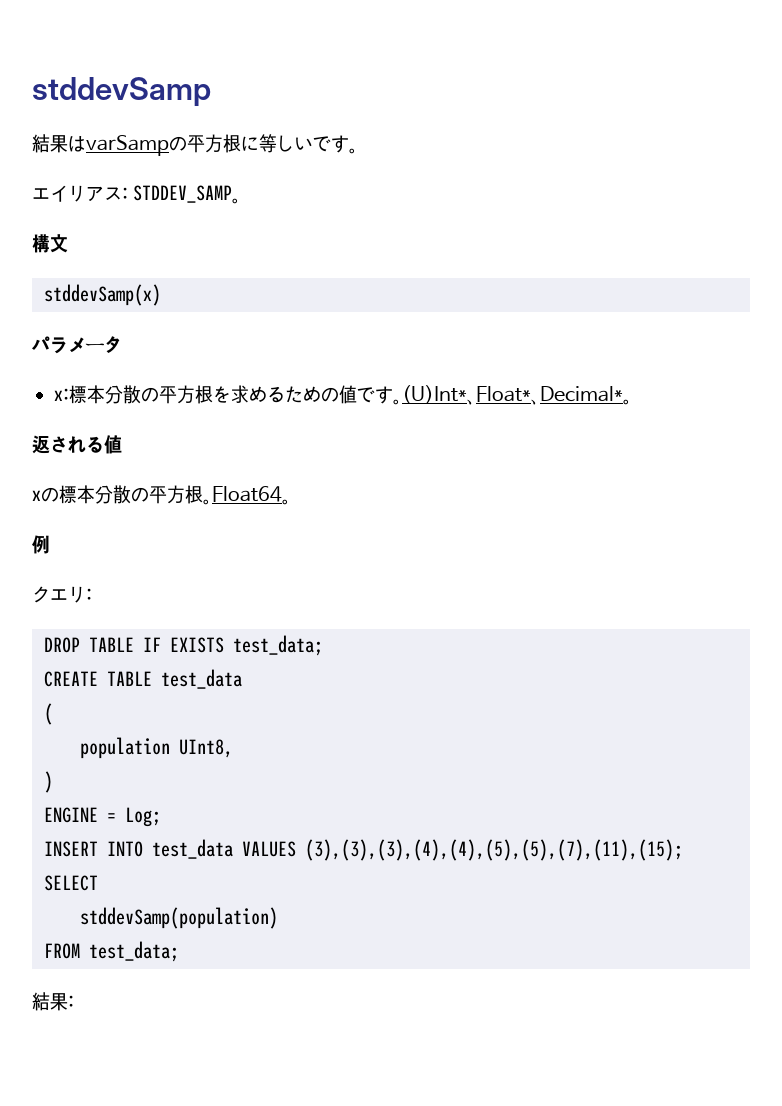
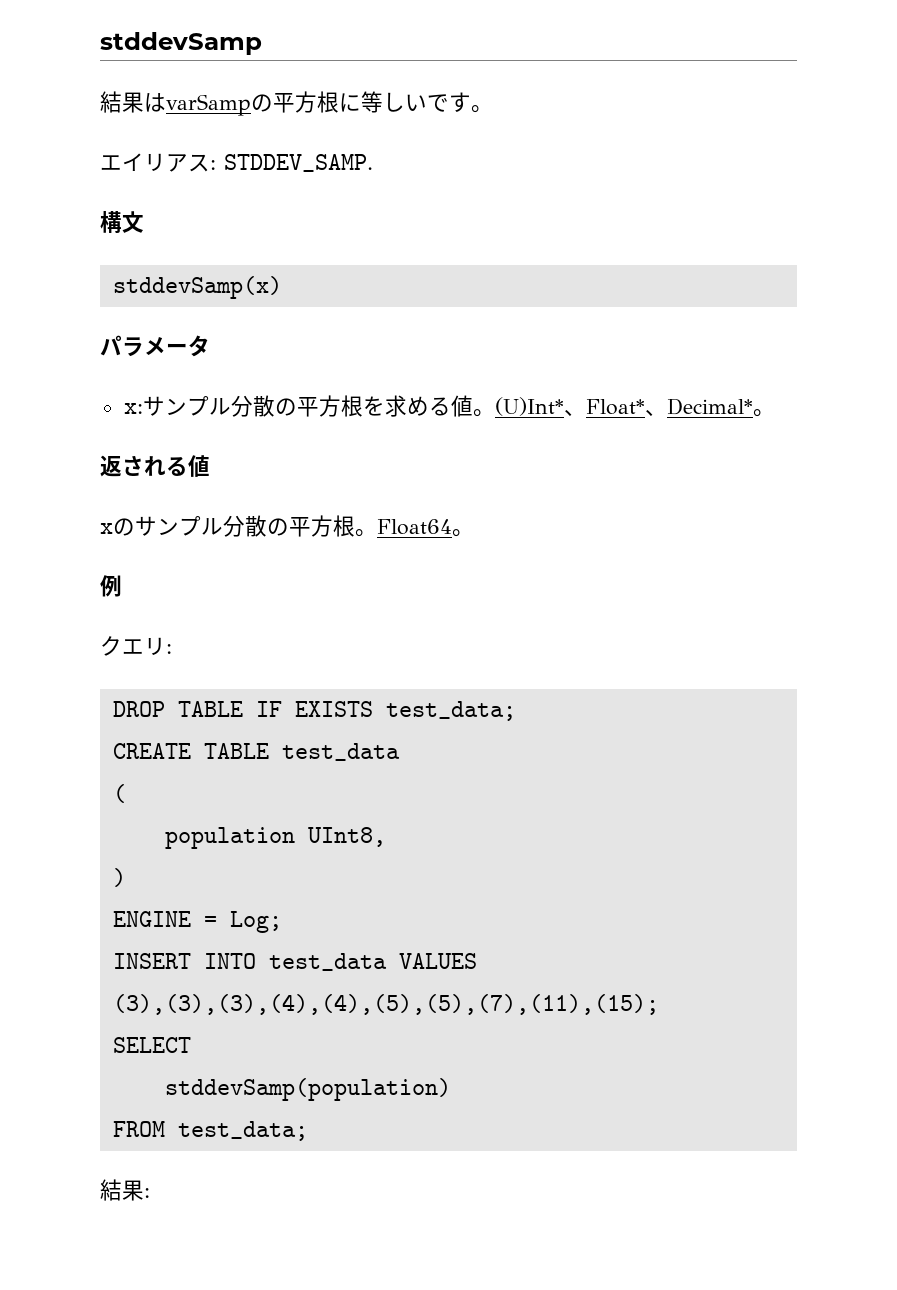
[133,185,242,204] STDDEV_SAMP。 -> [224,154,373,172] STDDEV_SAMP.
[69,385,105,404] 標本 -> [142,396,231,416] サンプル
[285,385,393,404] ための値です -> [450,395,473,417] 値
[59,485,95,504] 標本 -> [135,516,223,536] サンプル

